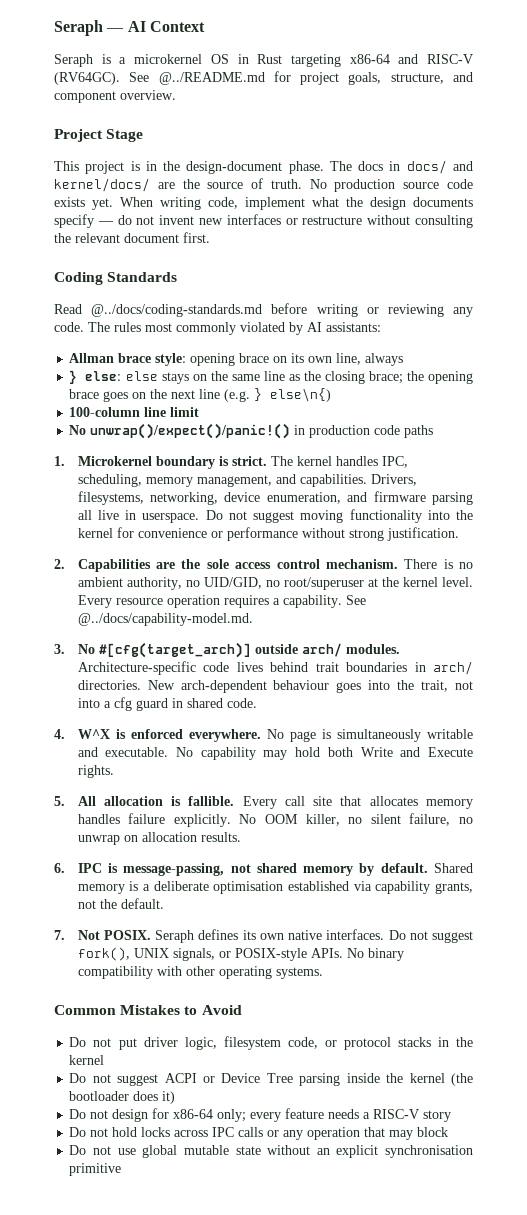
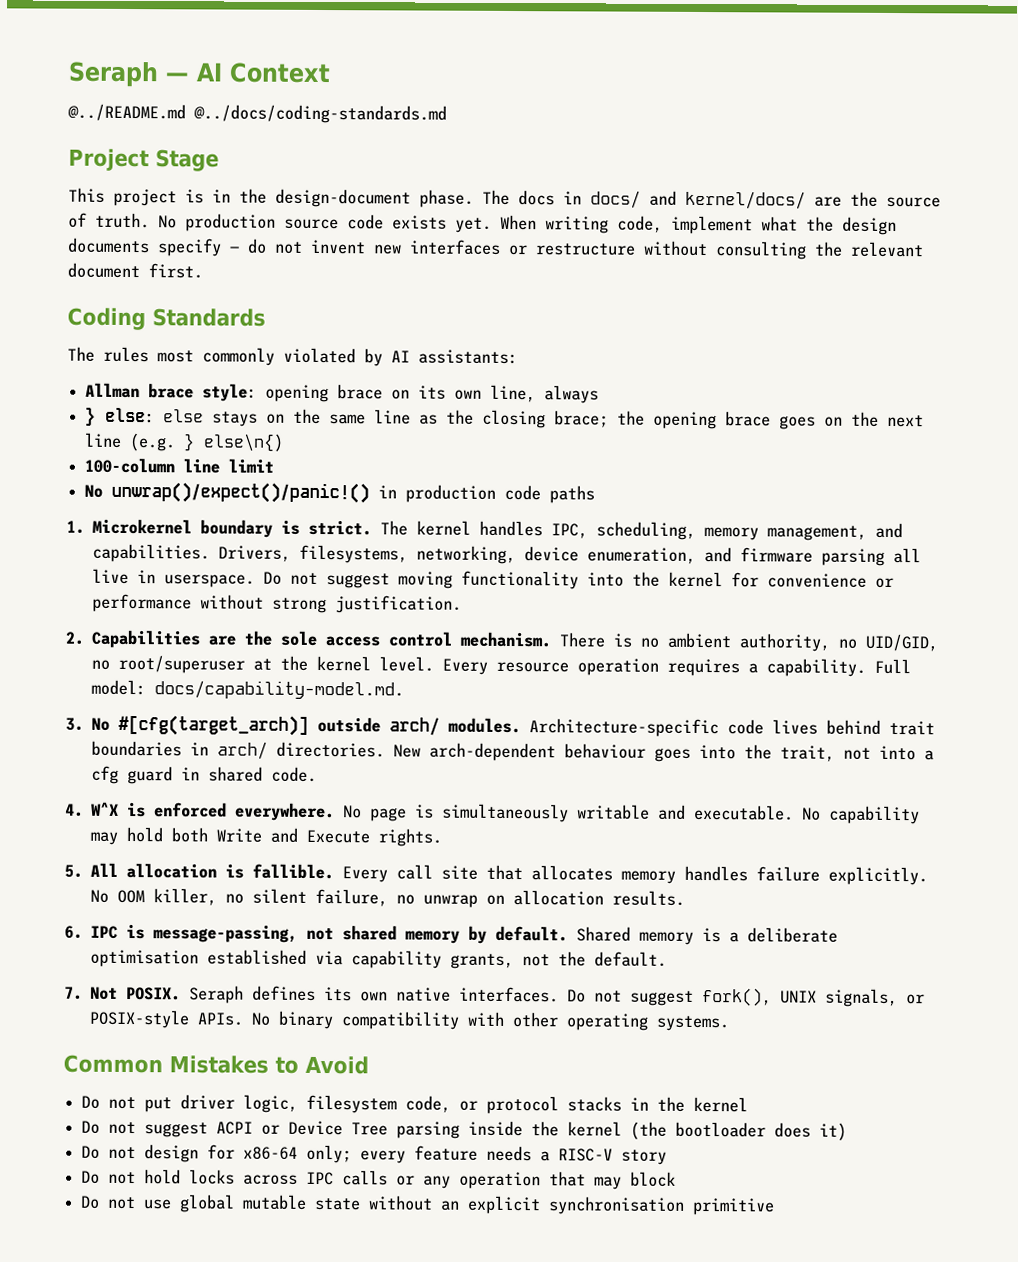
[54,54,473,67] [54,71,473,85] [54,90,176,103] Seraph is a microkernel OS in Rust targeting x86-64 and RISC-V (RV64GC). See @../README.md for project goals, structure, and component overview. -> [67,103,447,124] @../README.md @../docs/coding-standards.md
[54,303,474,317] [54,322,84,332] Read @../docs/coding-standards.md before writing or reviewing any code. -> (266, 317) none
[345,595,366,605] [77,613,253,626] See @../docs/capability-model.md. -> [874,658,912,675] [91,679,405,700] Full model: docs/capability-model.md.

